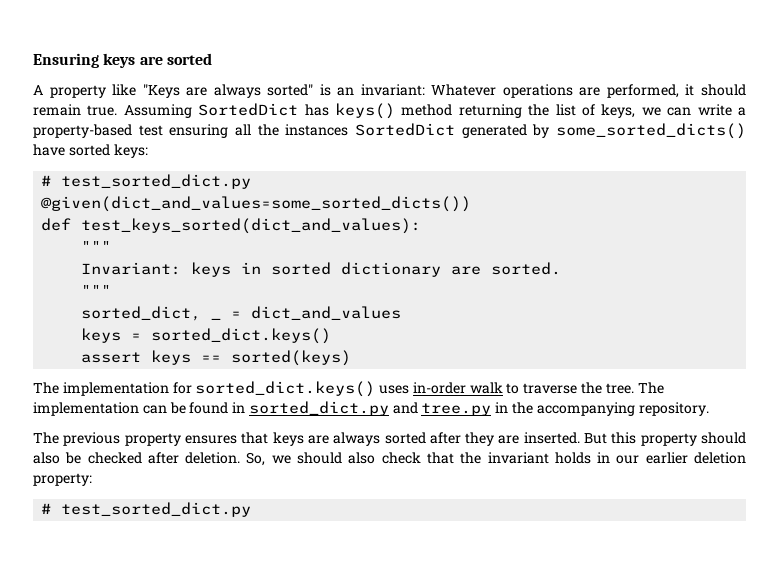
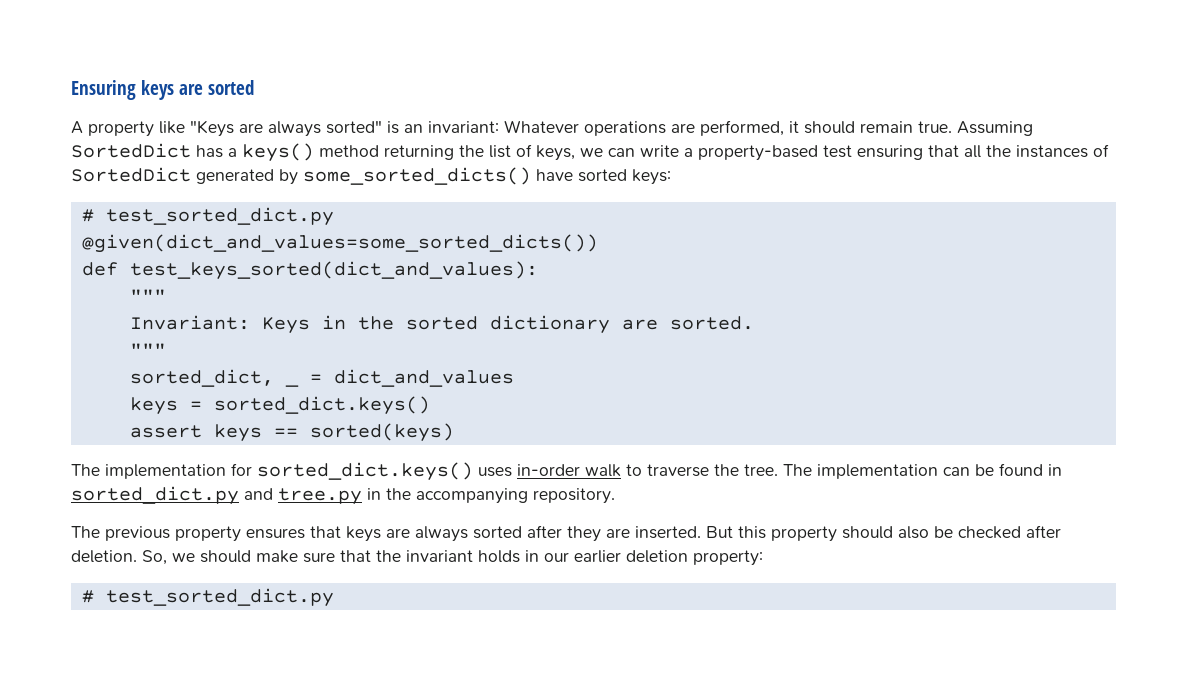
(329, 110) none -> [228,148,237,157] a
(229, 131) none -> [928,145,959,157] that
(349, 130) none -> [1093,144,1109,157] of
[191,262,262,277] keys in -> [261,315,394,334] Keys in the
[348,452,421,464] also check -> [256,550,335,563] make sure

